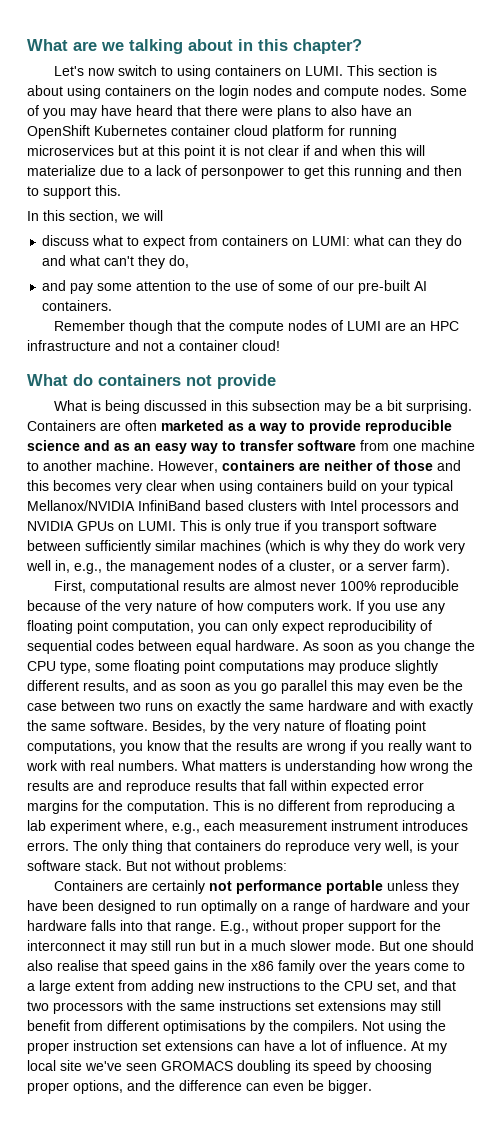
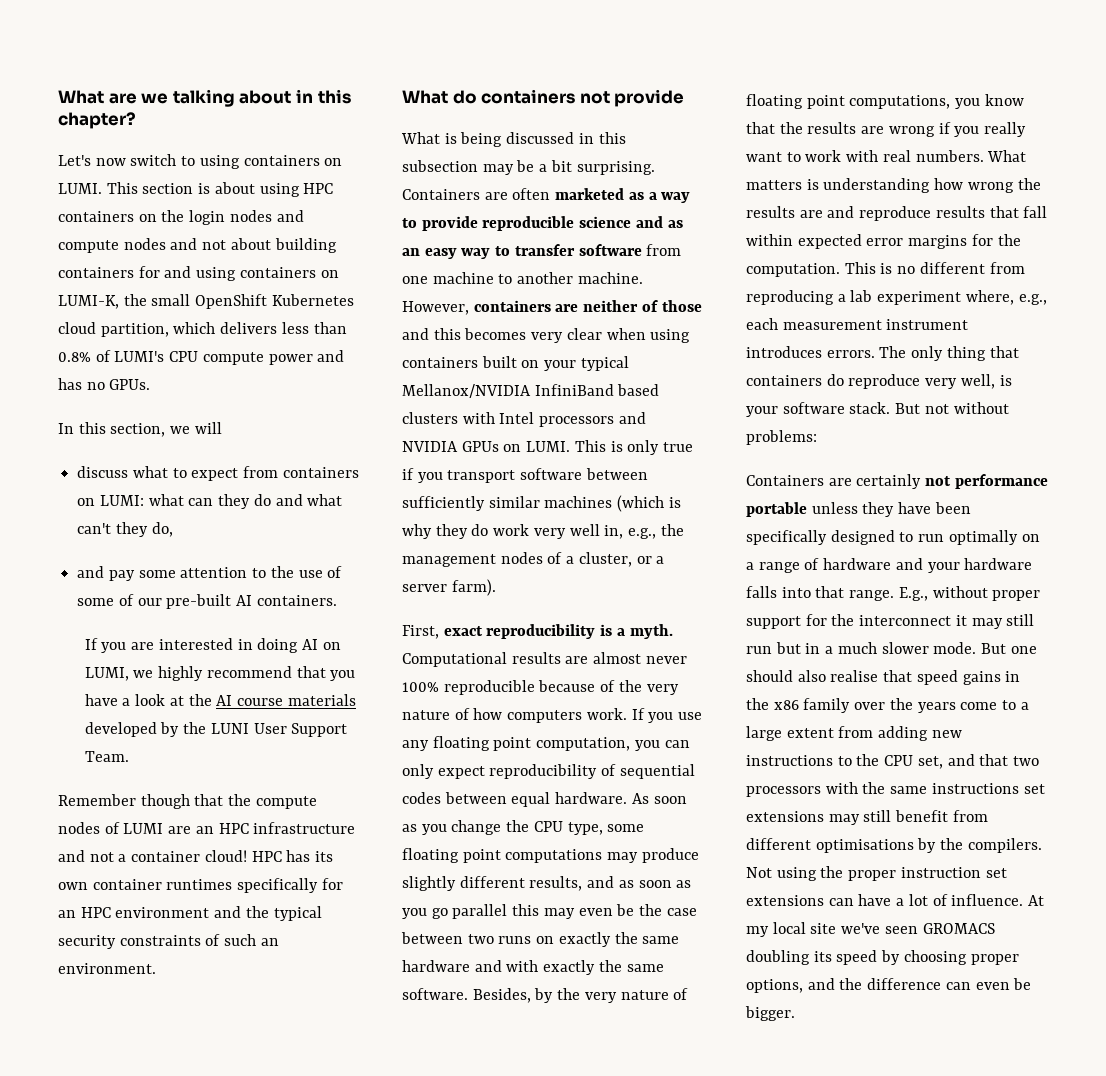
(101, 92) none -> [303,183,334,194] HPC
[383,85,467,96] [27,105,412,119] [27,125,397,139] [27,145,425,159] [27,165,462,179] [27,185,121,199] nodes. Some of you may have heard that there were plans to also have an OpenShift Kubernetes container cloud platform for running microservices but at this point it is not clear if and when this will materialize due to a lack of personpower to get this running and then to support this. -> [123,238,337,253] [58,266,339,281] [58,294,354,309] [58,322,347,337] [58,350,345,365] [58,378,151,390] nodes and not about building containers for and using containers on LUMI-K, the small OpenShift Kubernetes cloud partition, which delivers less than 0.8% of LUMI's CPU compute power and has no GPUs.
(113, 305) none -> [84,638,341,653] [84,666,356,681] [84,694,356,706] [84,722,348,737] [84,751,129,762] // If you are interested in doing AI on LUMI, we highly recommend that you have a look at the AI course materials developed by the LUNI User Support Team.
(280, 345) none -> [251,850,334,862] [58,878,343,893] [58,906,322,921] [58,934,279,949] [58,963,156,974] HPC has its own container runtimes specifically for an HPC environment and the typical security constraints of such an environment.
[327,480,357,491] build -> [481,356,517,368] built
[90,580,180,594] computational -> [443,624,673,639] [402,652,507,667] exact reproducibility is a myth. Computational
(94, 905) none -> [746,530,827,545] specifically

